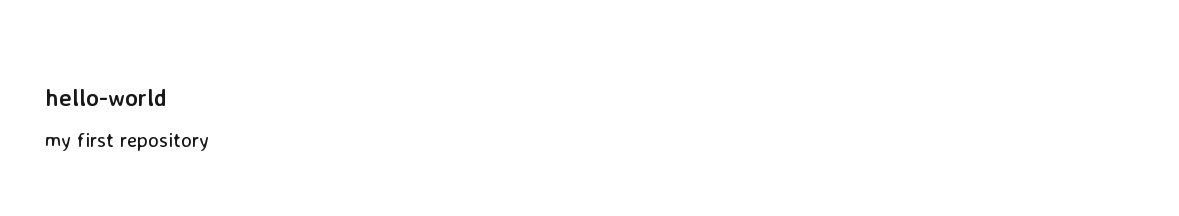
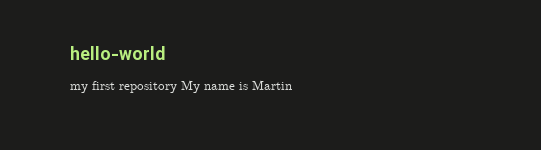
(209, 142) none -> [181,80,292,93] My name is Martin

